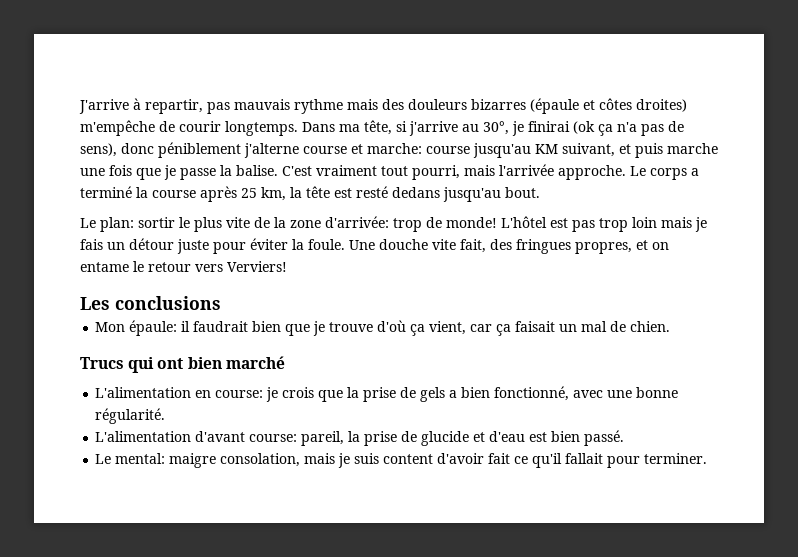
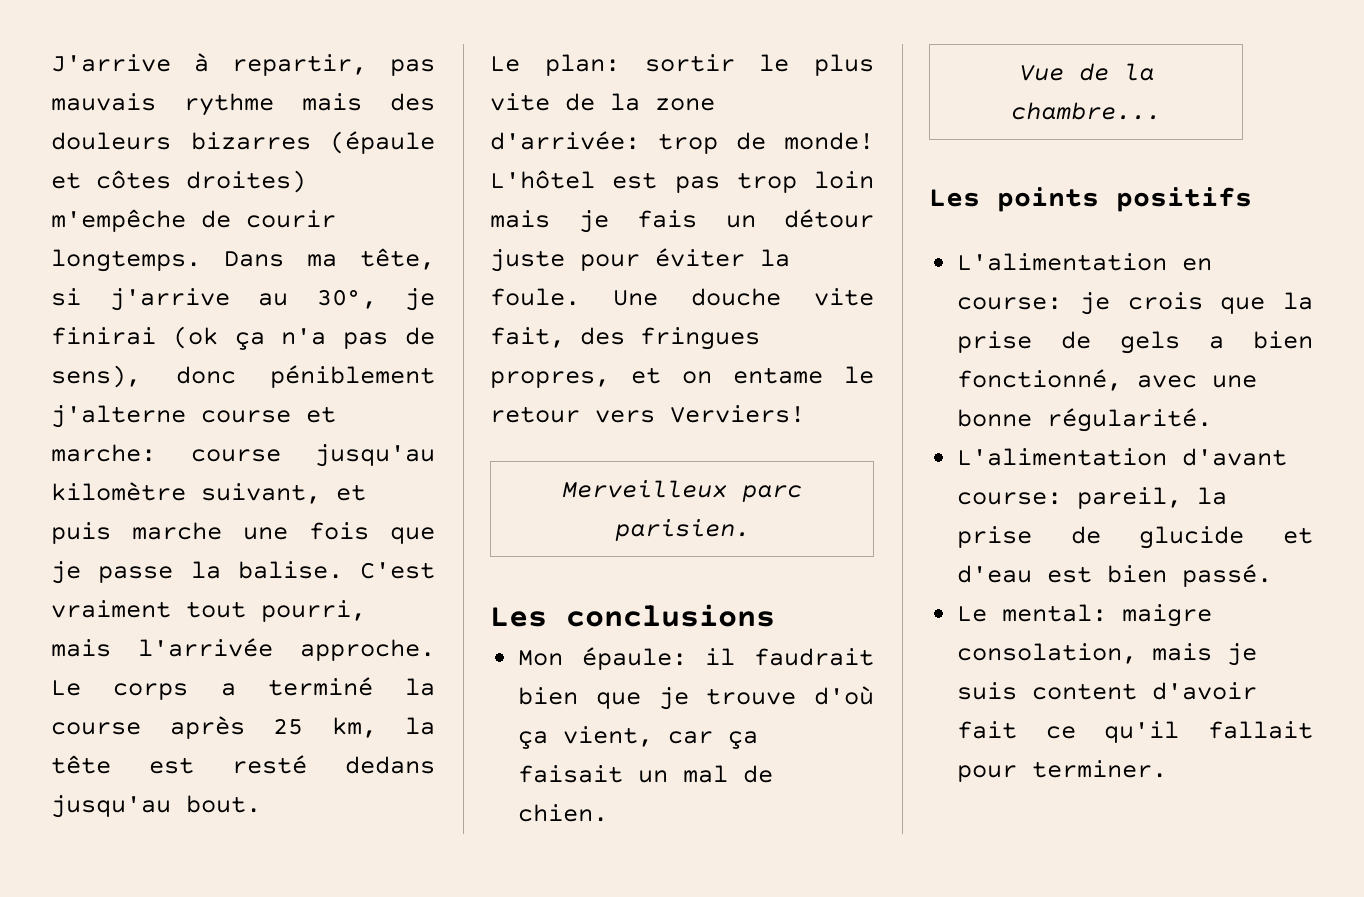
[535,144,558,154] KM -> [51,482,186,501] kilomètre
(287, 266) none -> [562,480,802,502] [614,519,750,541] // Merveilleux parc parisien.
[80,356,285,373] // Trucs qui ont bien marché -> [1018,63,1154,81] [1011,102,1161,120] [929,187,1252,212] // Vue de la chambre... // Les points positifs

